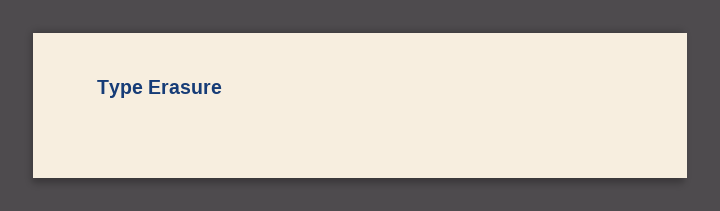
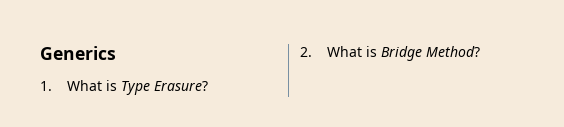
[97,80,223,98] Type Erasure -> [40,46,116,60] [40,80,209,95] [300,46,481,61] Generics // 1. What is Type Erasure? // 2. What is Bridge Method?

